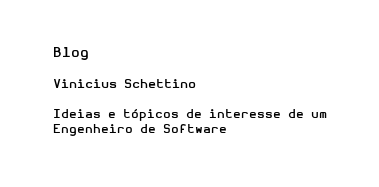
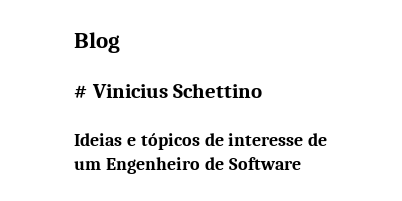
(89, 53) none -> [74,85,87,98] #

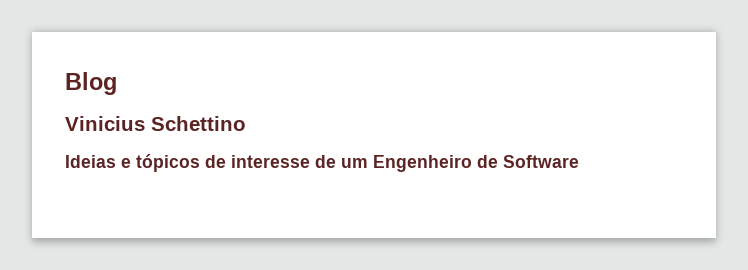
[74,85,87,98] # -> (117, 83) none

